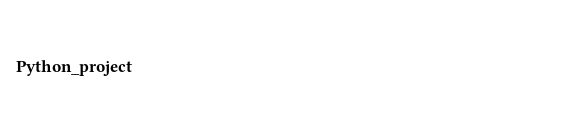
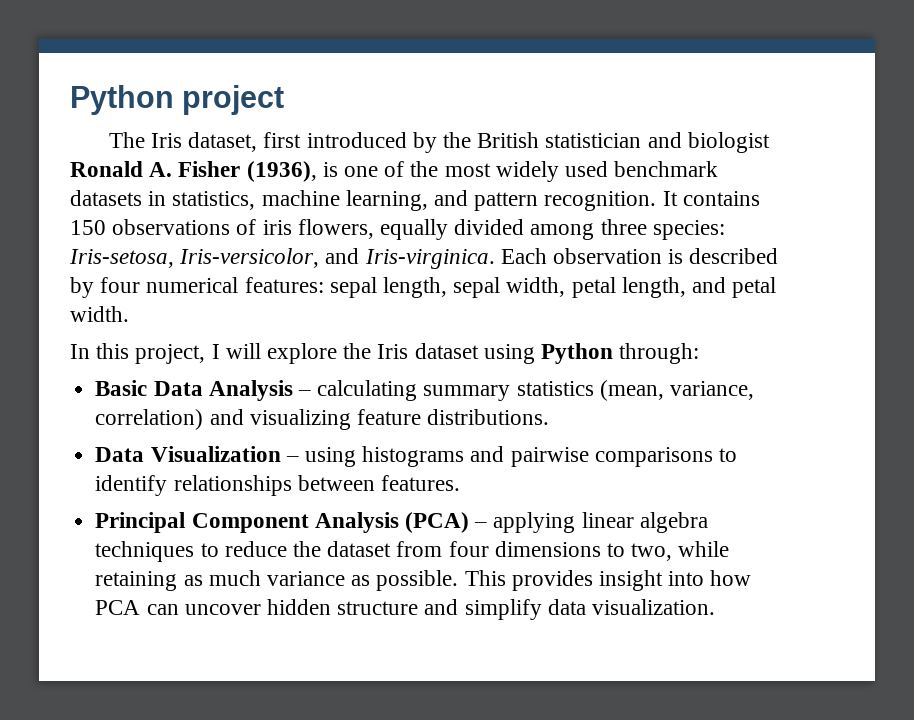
[16,60,132,76] Python_project -> [70,85,285,115] [108,132,770,153] [70,161,719,182] [70,190,760,211] [70,219,725,240] [69,248,779,269] [70,277,777,298] [70,306,129,322] [70,343,700,364] [95,380,754,401] [95,409,550,430] [95,446,737,467] [95,475,460,496] [95,512,708,533] [95,541,730,562] [95,570,752,591] [95,599,715,620] Python project // The Iris dataset, first introduced by the British statistician and biologist Ronald A. Fisher (1936), is one of the most widely used benchmark datasets in statistics, machine learning, and pattern recognition. It contains 150 observations of iris flowers, equally divided among three species: Iris-setosa, Iris-versicolor, and Iris-virginica. Each observation is described by four numerical features: sepal length, sepal width, petal length, and petal width. // In this project, I will explore the Iris dataset using Python through: // Basic Data Analysis – calculating summary statistics (mean, variance, correlation) and visualizing feature distributions. // Data Visualization – using histograms and pairwise comparisons to identify relationships between features. // Principal Component Analysis (PCA) – applying linear algebra techniques to reduce the dataset from four dimensions to two, while retaining as much variance as possible. This provides insight into how PCA can uncover hidden structure and simplify data visualization.

